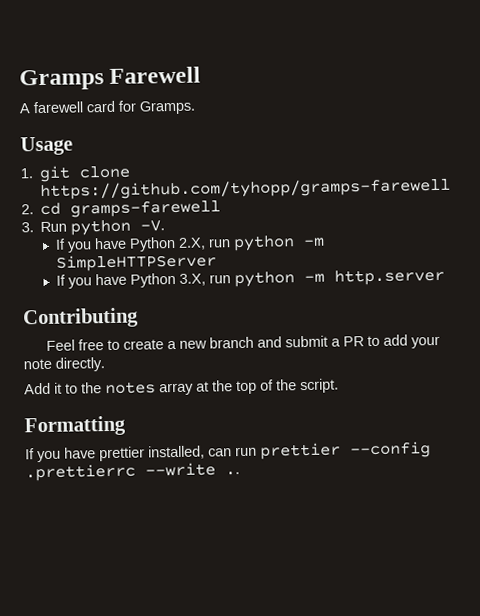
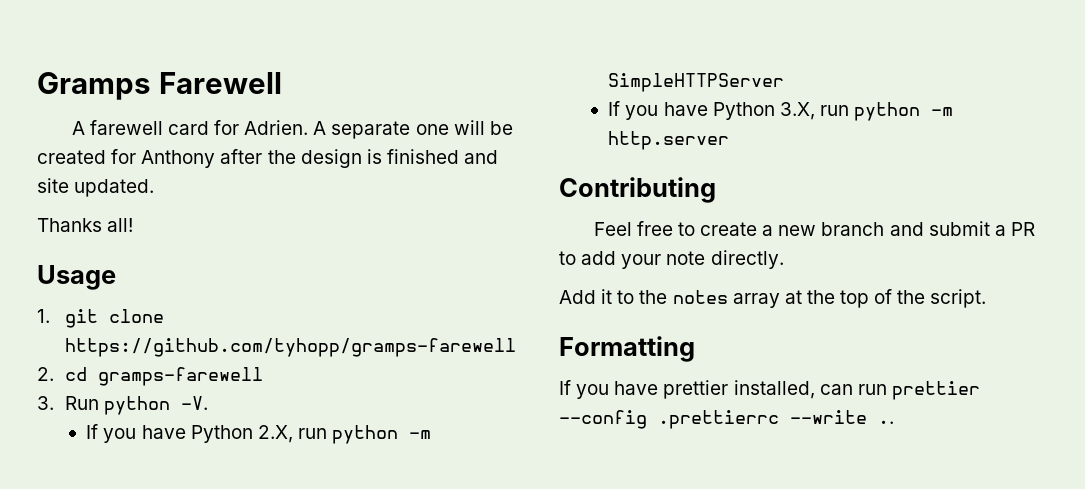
[139,100,196,115] Gramps. -> [244,120,513,139] [37,149,499,168] [37,178,155,197] [37,218,134,232] Adrien. A separate one will be created for Anthony after the design is finished and site updated. // Thanks all!

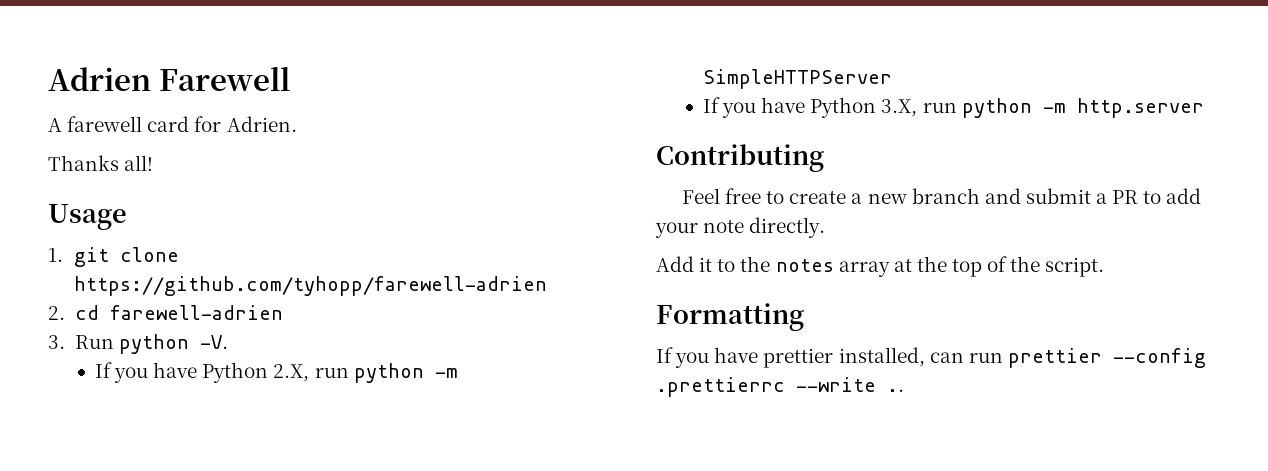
[37,72,151,100] Gramps -> [48,67,151,91] Adrien
[313,120,513,139] [37,149,499,168] [37,178,155,197] A separate one will be created for Anthony after the design is finished and site updated. -> (297, 124) none
[65,338,517,357] https://github.com/tyhopp/gramps-farewell -> [73,276,547,296] https://github.com/tyhopp/farewell-adrien
[98,367,264,386] gramps-farewell -> [109,305,283,320] farewell-adrien

